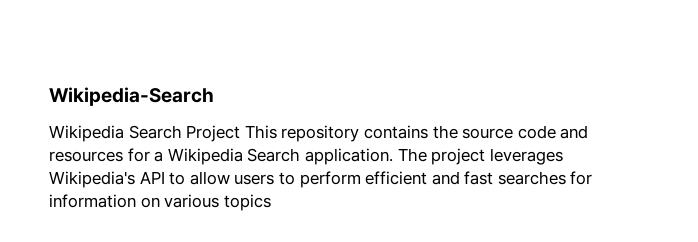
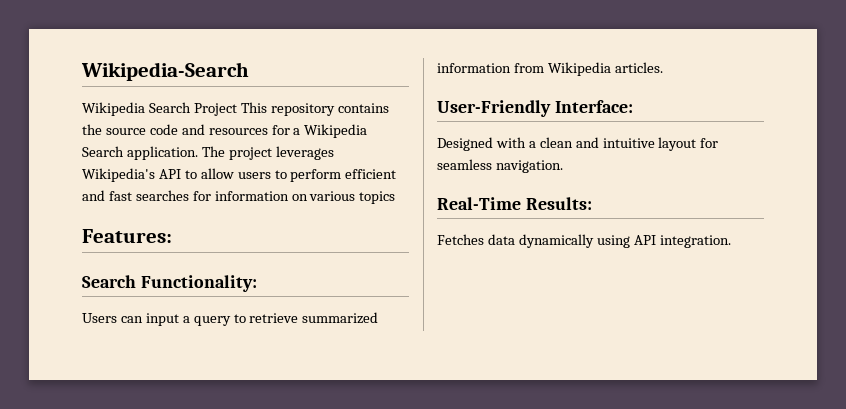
(271, 202) none -> [82,229,172,243] [82,275,257,292] [82,312,379,326] [437,62,663,76] [437,100,633,117] [437,137,719,151] [437,159,563,173] [437,197,592,210] [437,234,731,248] // Features: // Search Functionality: // Users can input a query to retrieve summarized information from Wikipedia articles. // User-Friendly Interface: // Designed with a clean and intuitive layout for seamless navigation. // Real-Time Results: // Fetches data dynamically using API integration.

